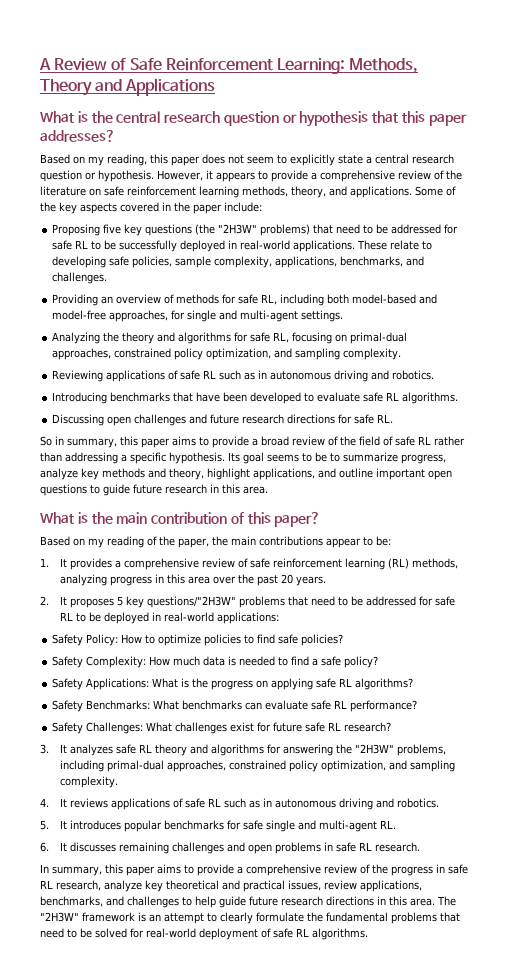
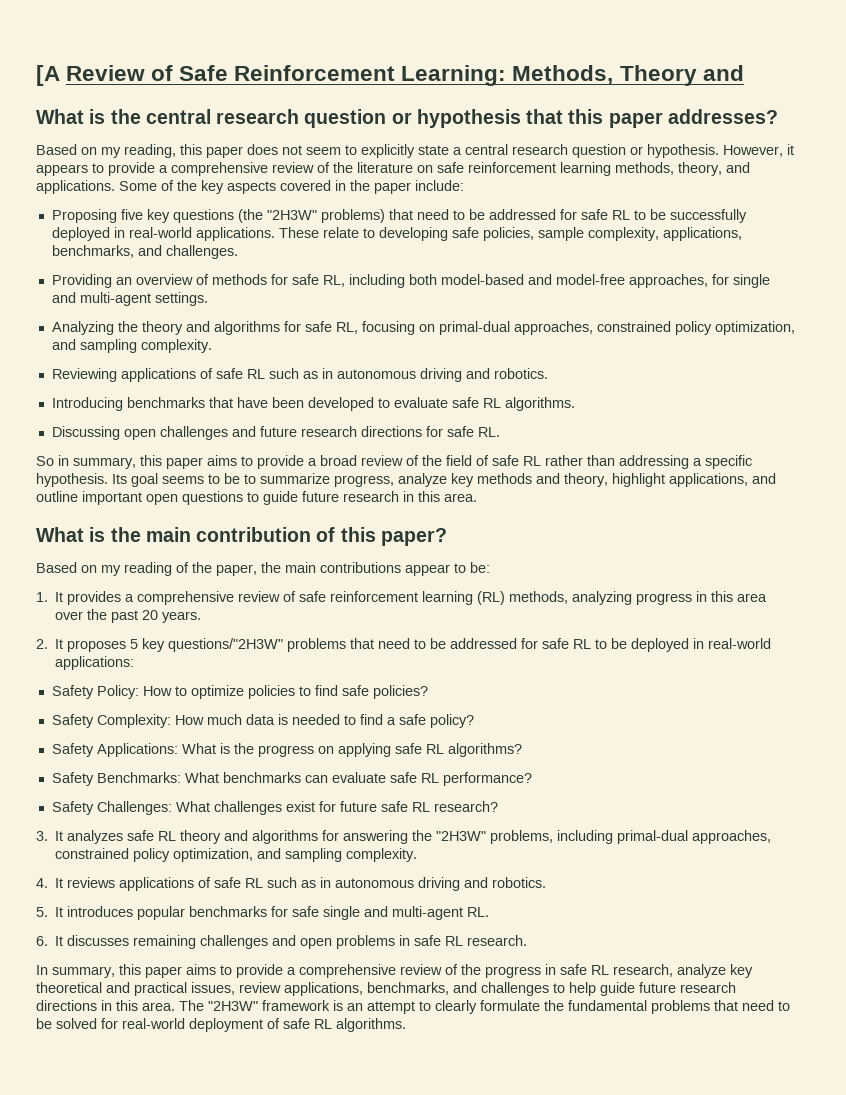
[39,58,51,70] A -> [36,65,60,86] [A
[125,78,216,96] Applications -> (744, 73) none

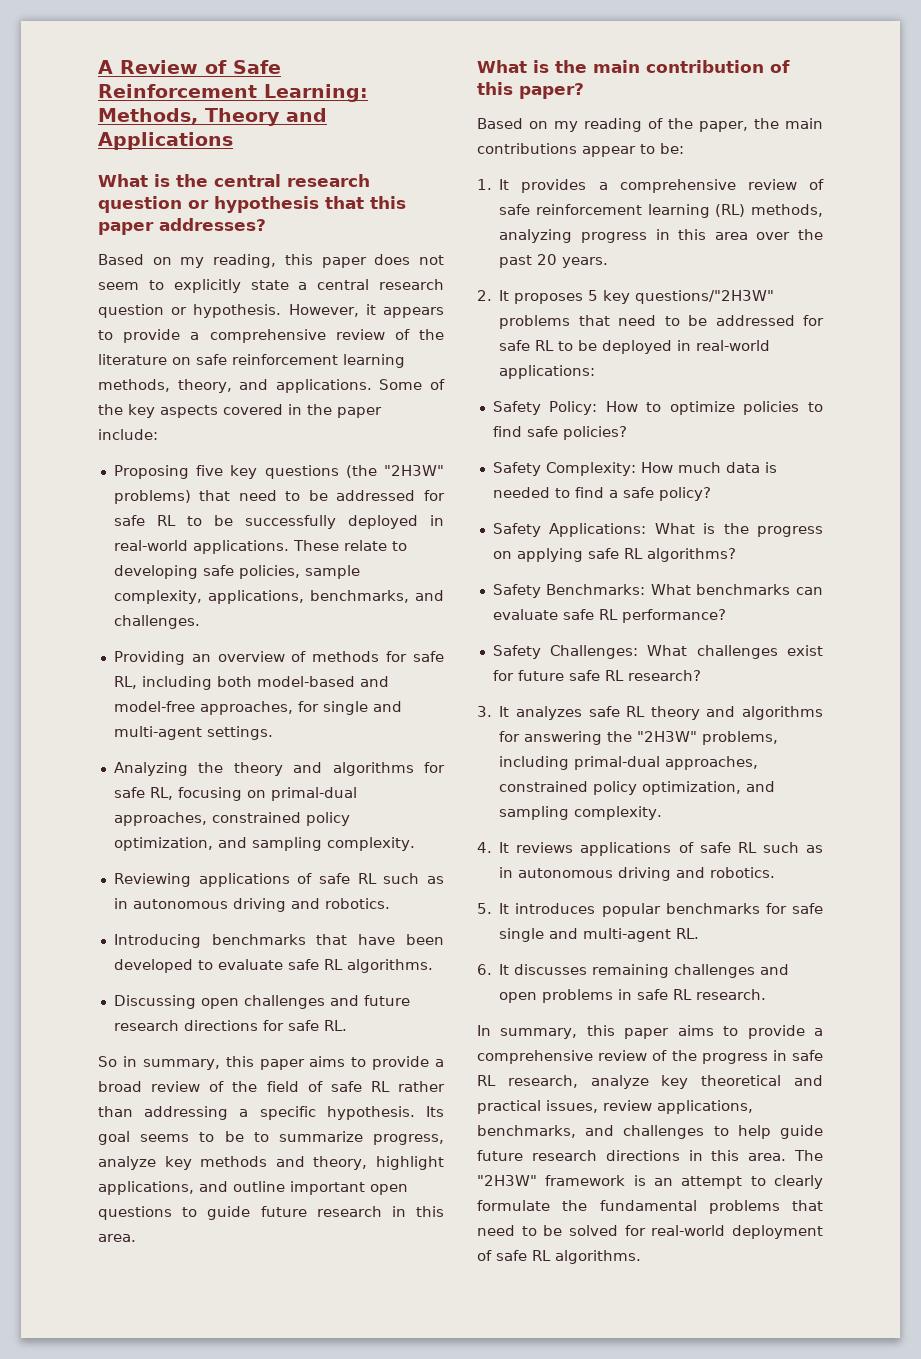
[36,65,60,86] [A -> [98,60,113,74] A
(744, 73) none -> [98,132,233,150] Applications

